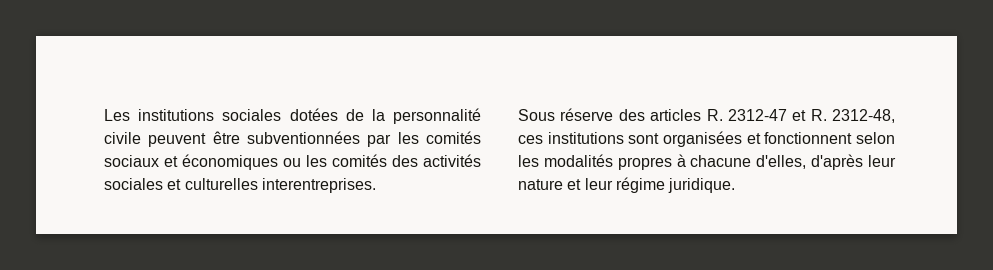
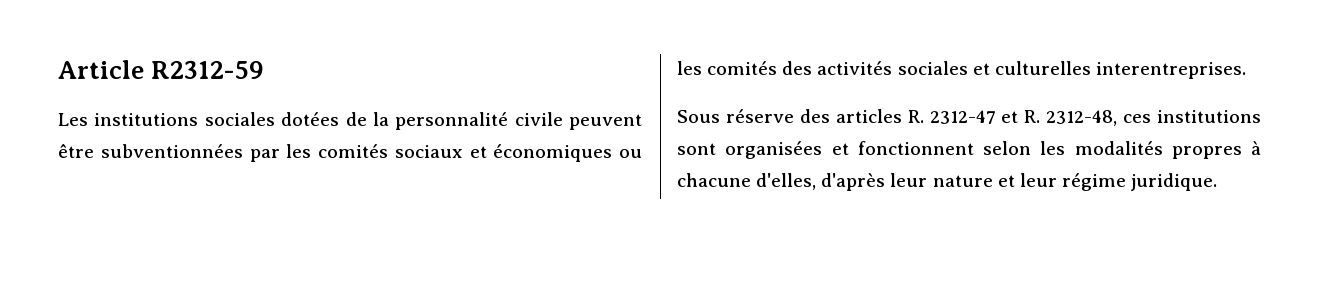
(104, 115) none -> [58,60,265,79] Article R2312-59 //

